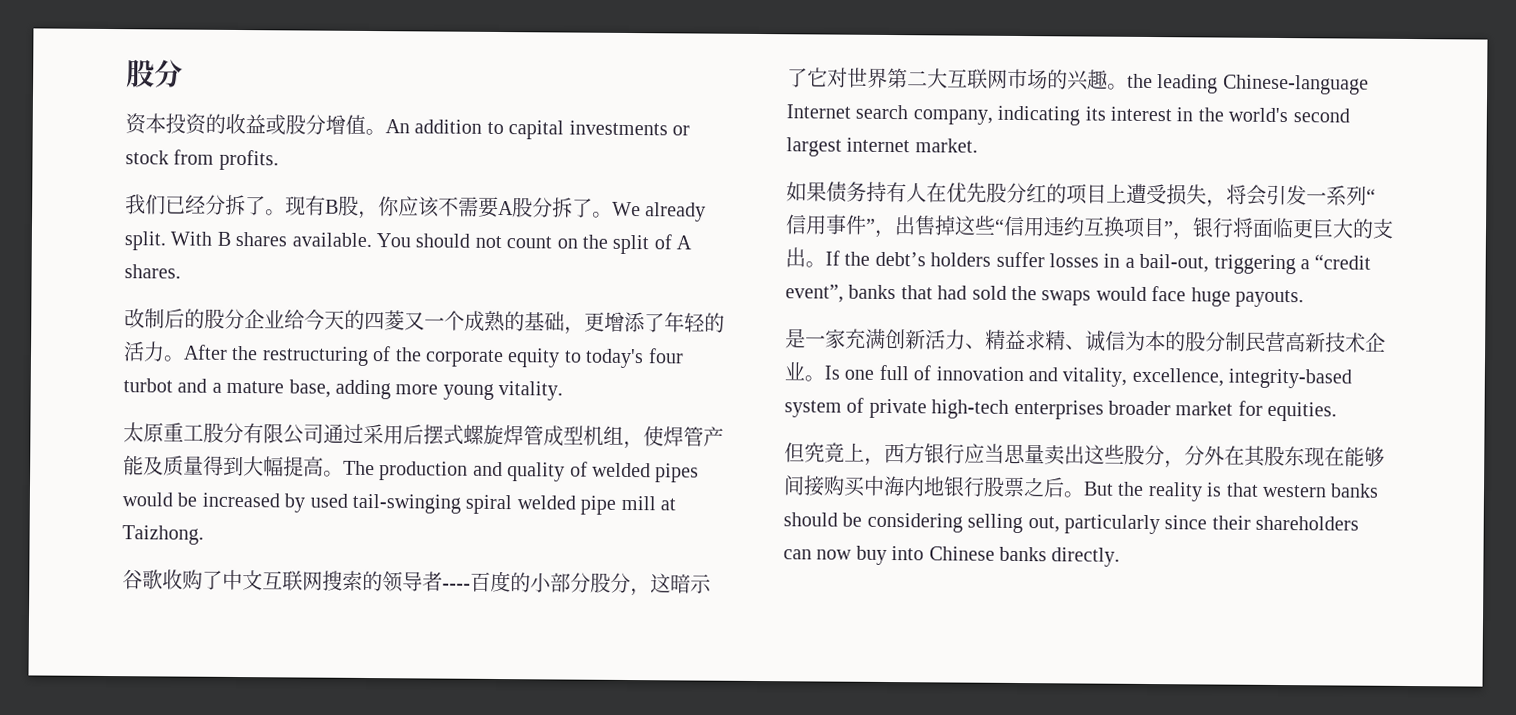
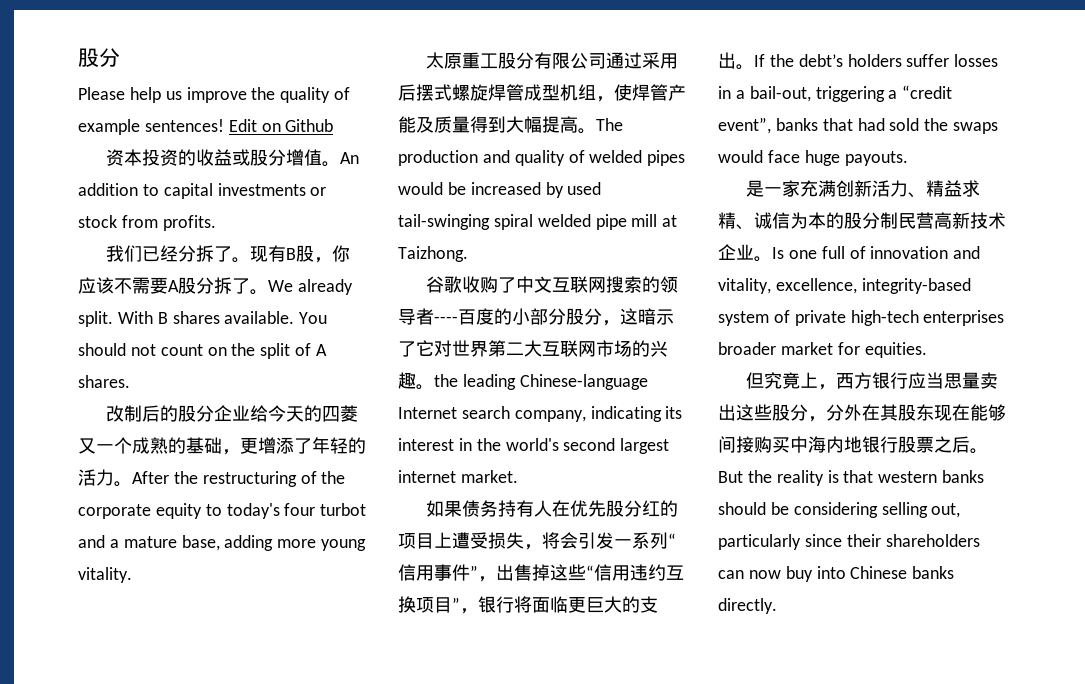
[126,59,183,88] 股分 -> [78,48,120,67] [78,87,351,103] [78,119,334,135] 股分 // Please help us improve the quality of example sentences! Edit on Github

